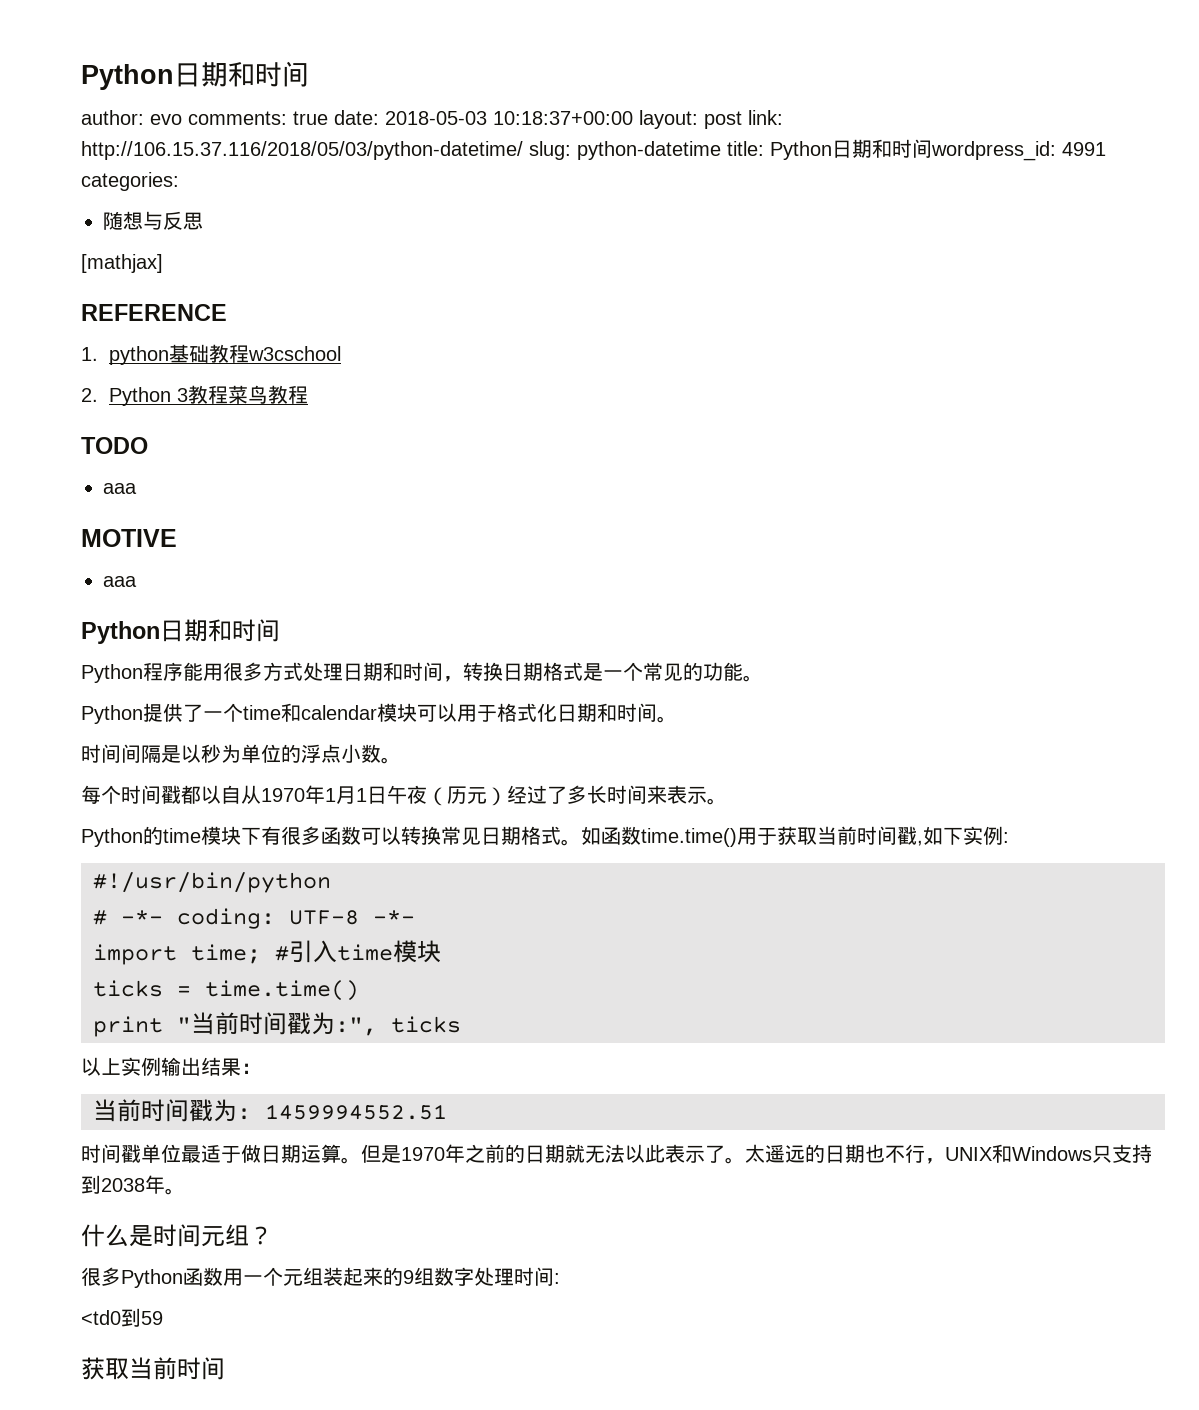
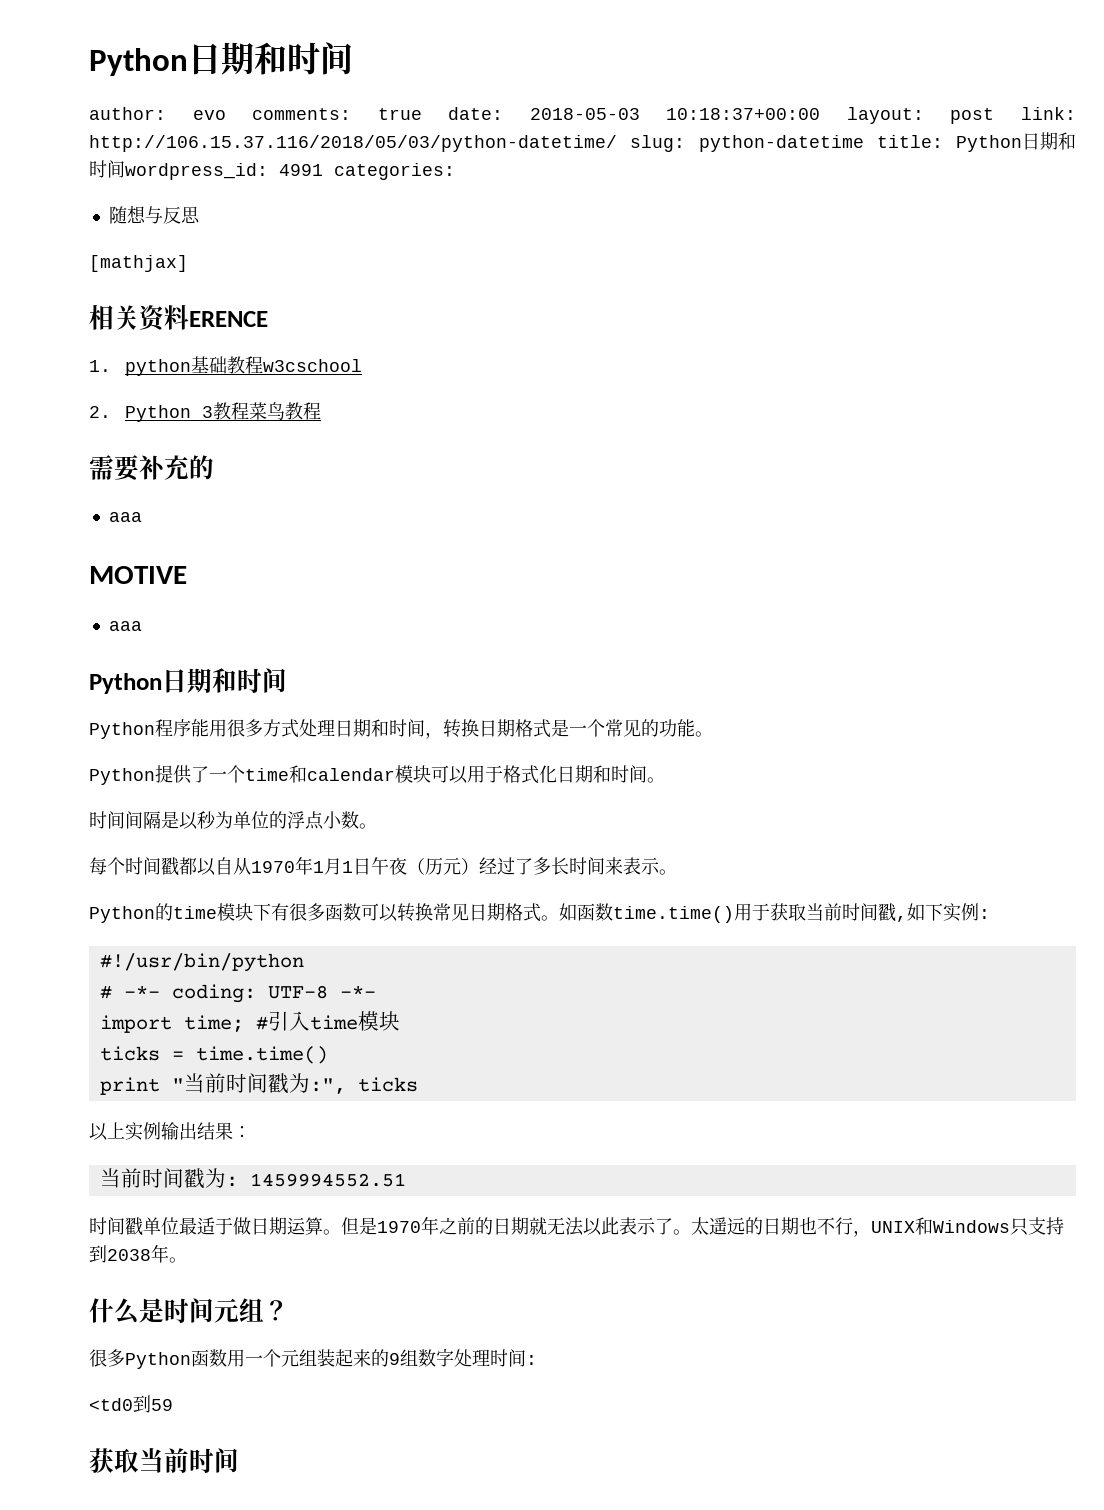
[81,304,227,321] REFERENCE -> [89,305,268,332] 相关资料ERENCE
[81,437,148,454] TODO -> [89,455,214,481] 需要补充的

